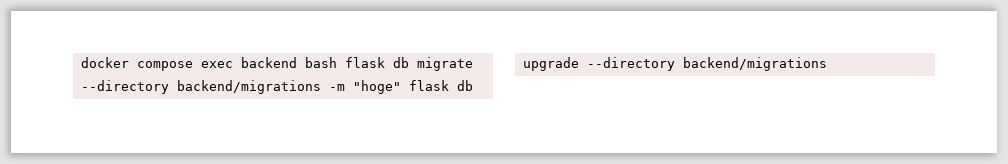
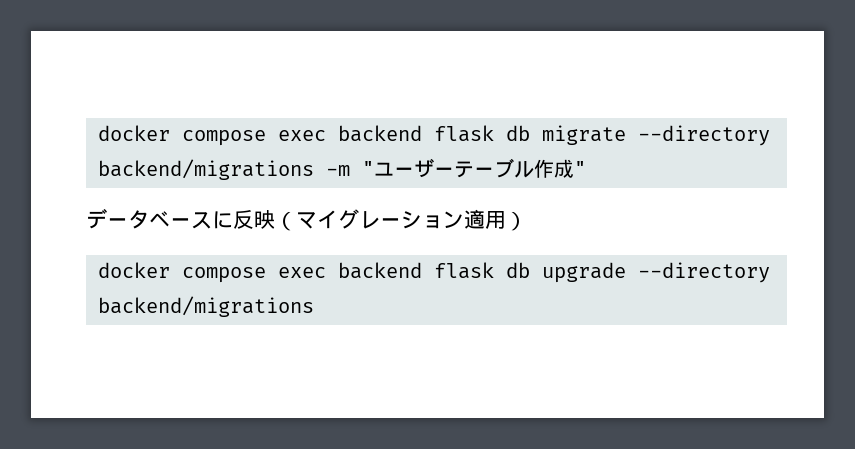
[80,57,337,71] docker compose exec backend bash -> [98,125,423,146] docker compose exec backend
[352,80,401,94] "hoge" -> [362,158,587,178] [86,208,527,231] [98,262,423,283] "ユーザーテーブル作成" // データベースに反映（マイグレーション適用） // docker compose exec backend

